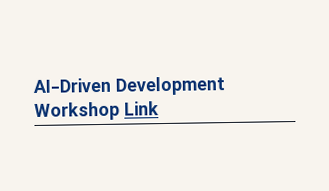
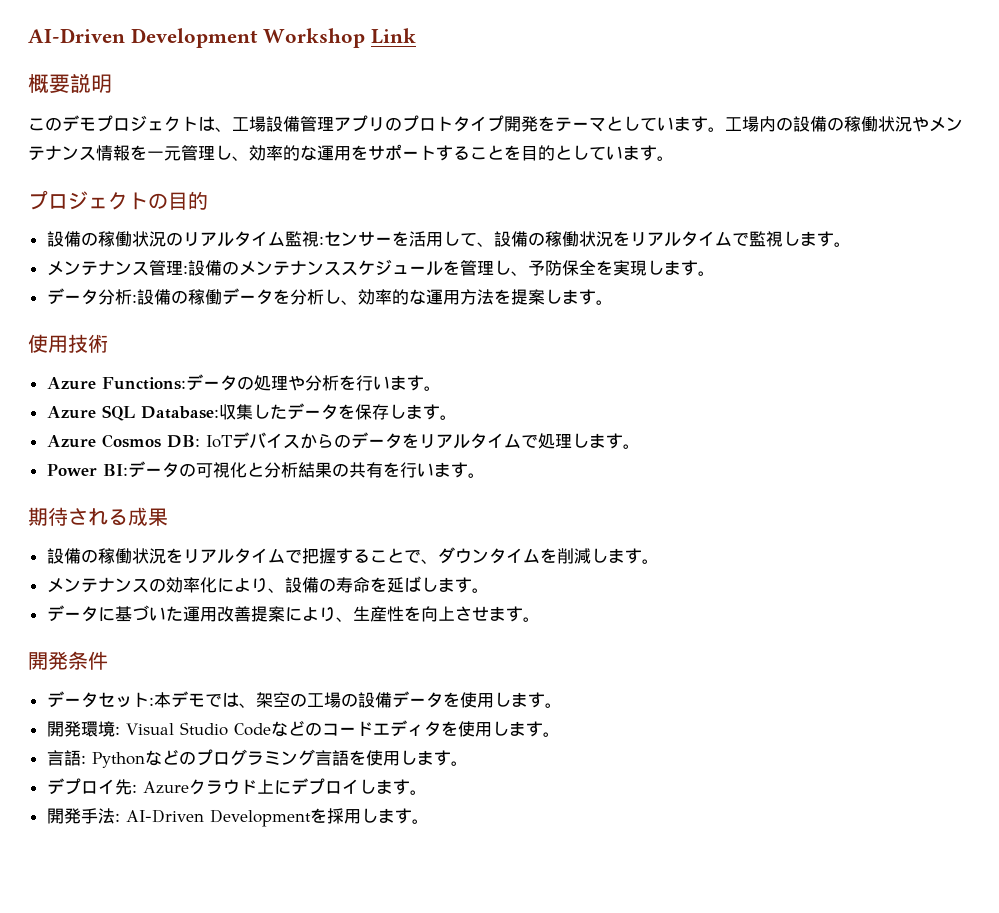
(159, 108) none -> [28,73,112,93] [28,115,963,132] [28,144,674,161] [28,190,208,210] [46,231,851,247] [46,259,715,276] [46,288,613,305] [28,334,108,353] [46,374,441,391] [46,403,457,421] [46,432,640,449] [46,461,485,478] [28,507,168,526] [46,547,659,564] [46,576,489,593] [46,605,540,622] [28,651,108,670] [46,691,562,708] [46,720,560,737] [46,749,468,768] [46,778,427,795] [46,808,429,827] // 概要説明 // このデモプロジェクトは、工場設備管理アプリのプロトタイプ開発をテーマとしています。工場内の設備の稼働状況やメンテナンス情報を一元管理し、効率的な運用をサポートすることを目的としています。 // プロジェクトの目的 // 設備の稼働状況のリアルタイム監視:センサーを活用して、設備の稼働状況をリアルタイムで監視します。 // メンテナンス管理:設備のメンテナンススケジュールを管理し、予防保全を実現します。 // データ分析:設備の稼働データを分析し、効率的な運用方法を提案します。 // 使用技術 // Azure Functions:データの処理や分析を行います。 // Azure SQL Database:収集したデータを保存します。 // Azure Cosmos DB: IoTデバイスからのデータをリアルタイムで処理します。 // Power BI:データの可視化と分析結果の共有を行います。 // 期待される成果 // 設備の稼働状況をリアルタイムで把握することで、ダウンタイムを削減します。 // メンテナンスの効率化により、設備の寿命を延ばします。 // データに基づいた運用改善提案により、生産性を向上させます。 // 開発条件 // データセット:本デモでは、架空の工場の設備データを使用します。 // 開発環境: Visual Studio Codeなどのコードエディタを使用します。 // 言語: Pythonなどのプログラミング言語を使用します。 // デプロイ先: Azureクラウド上にデプロイします。 // 開発手法: AI-Driven Developmentを採用します。

